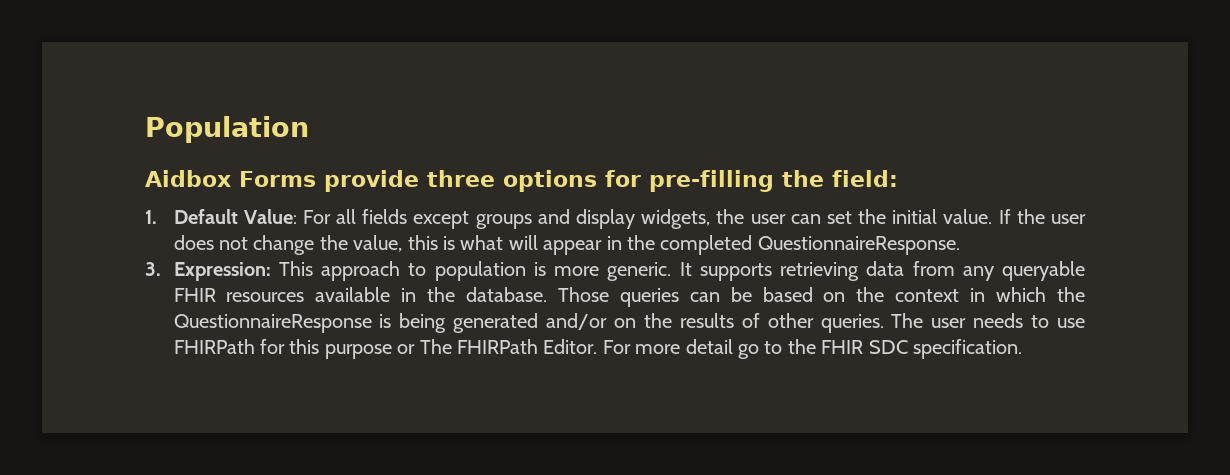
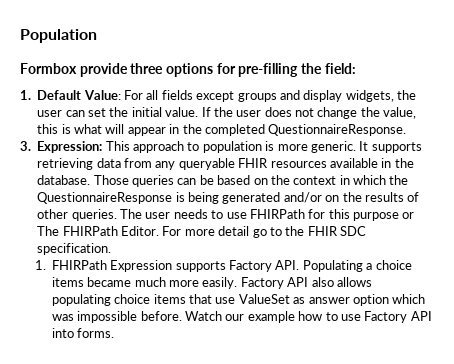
[145,170,316,187] Aidbox Forms -> [20,63,77,74] Formbox
(1022, 349) none -> [34,260,412,272] [51,277,372,289] [51,294,426,306] [51,311,432,323] [51,328,115,338] // 1. FHIRPath Expression supports Factory API. Populating a choice items became much more easily. Factory API also allows populating choice items that use ValueSet as answer option which was impossible before. Watch our example how to use Factory API into forms.

